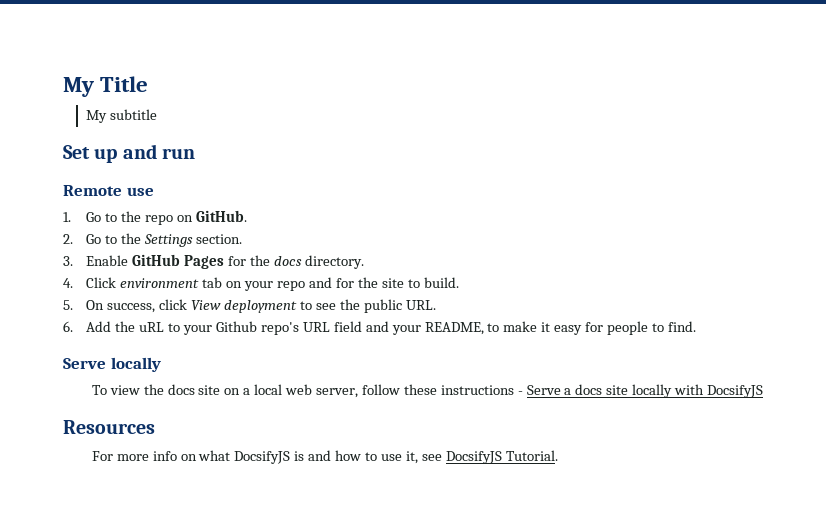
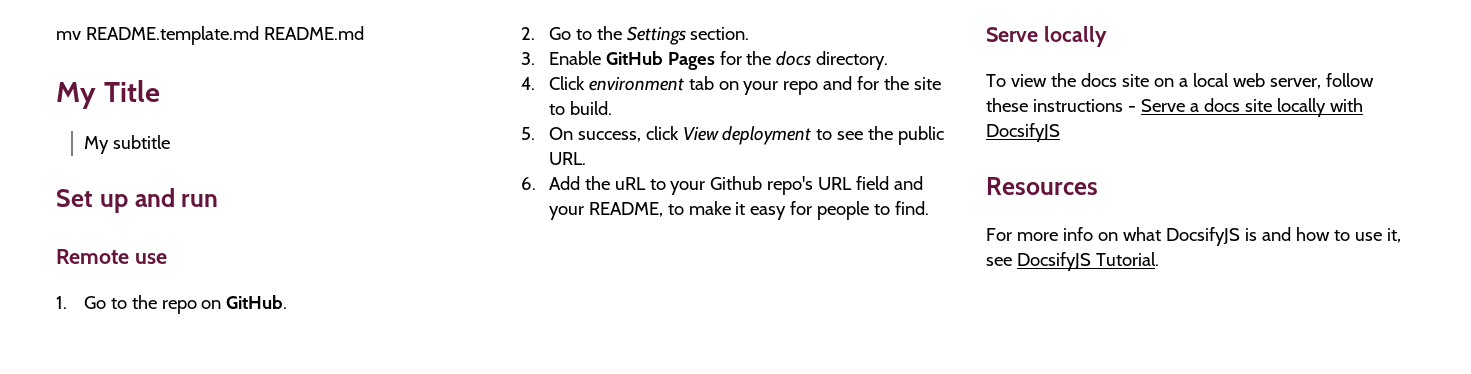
(63, 87) none -> [56,26,364,45] mv README.template.md README.md //

